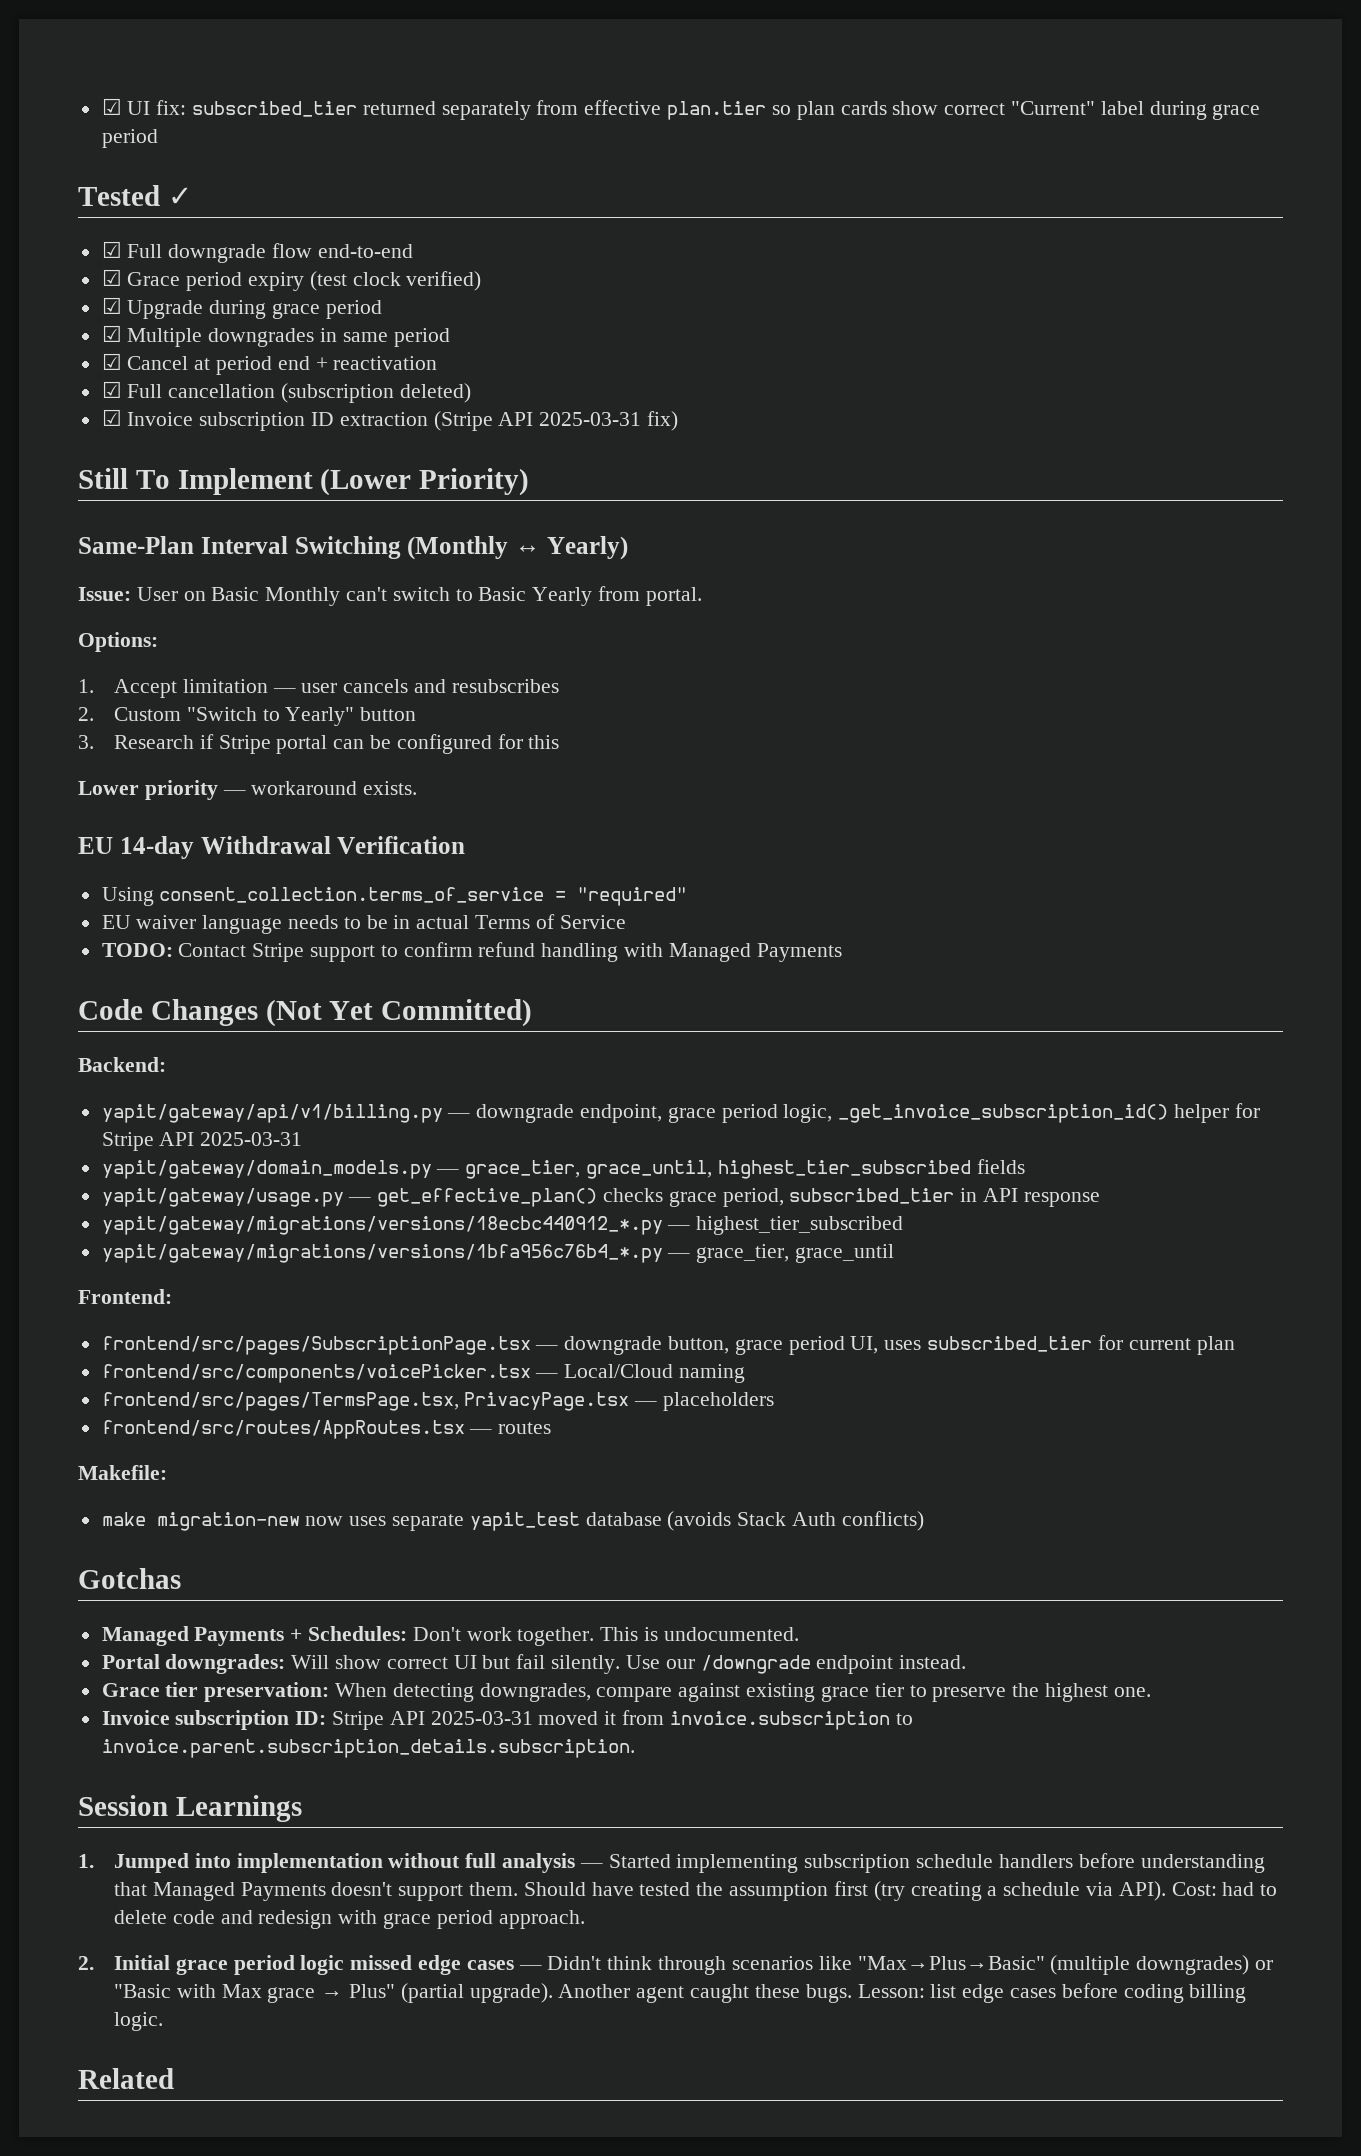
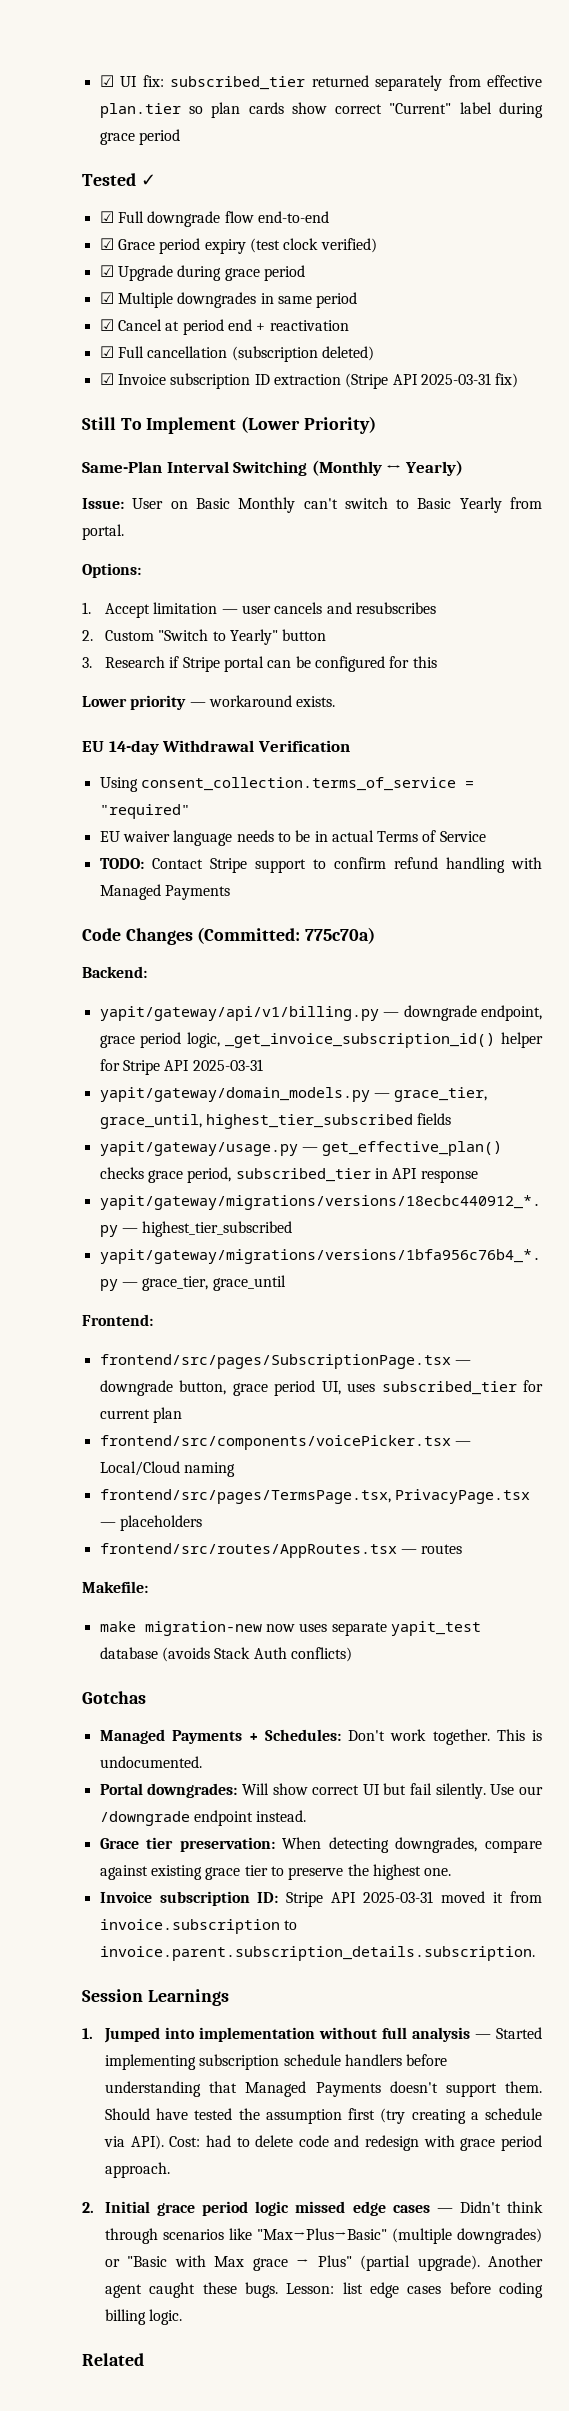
[265,999,533,1027] (Not Yet Committed) -> [197,927,376,944] (Committed: 775c70a)

